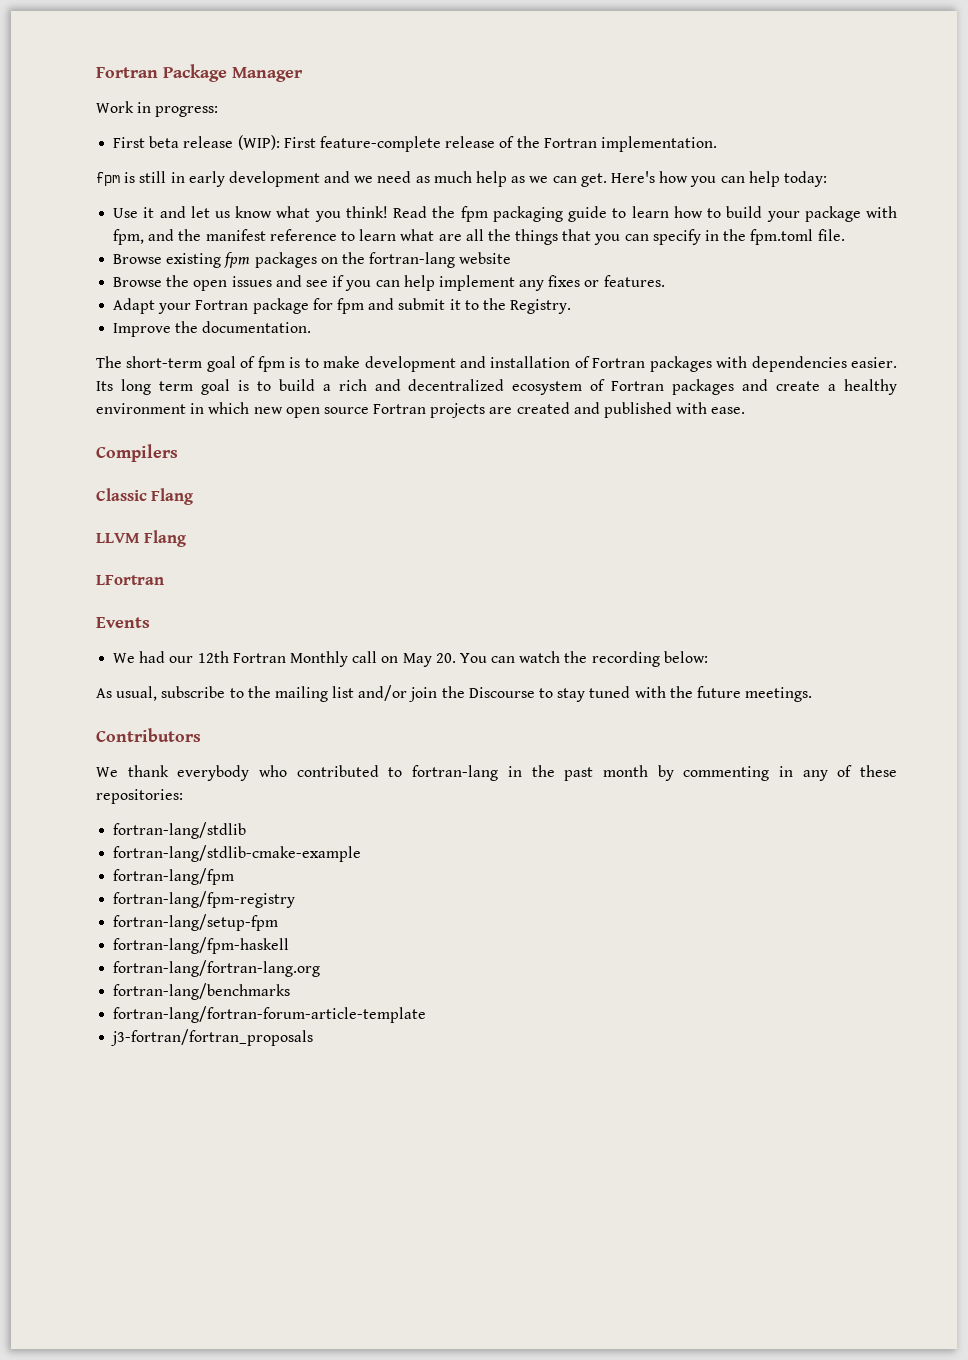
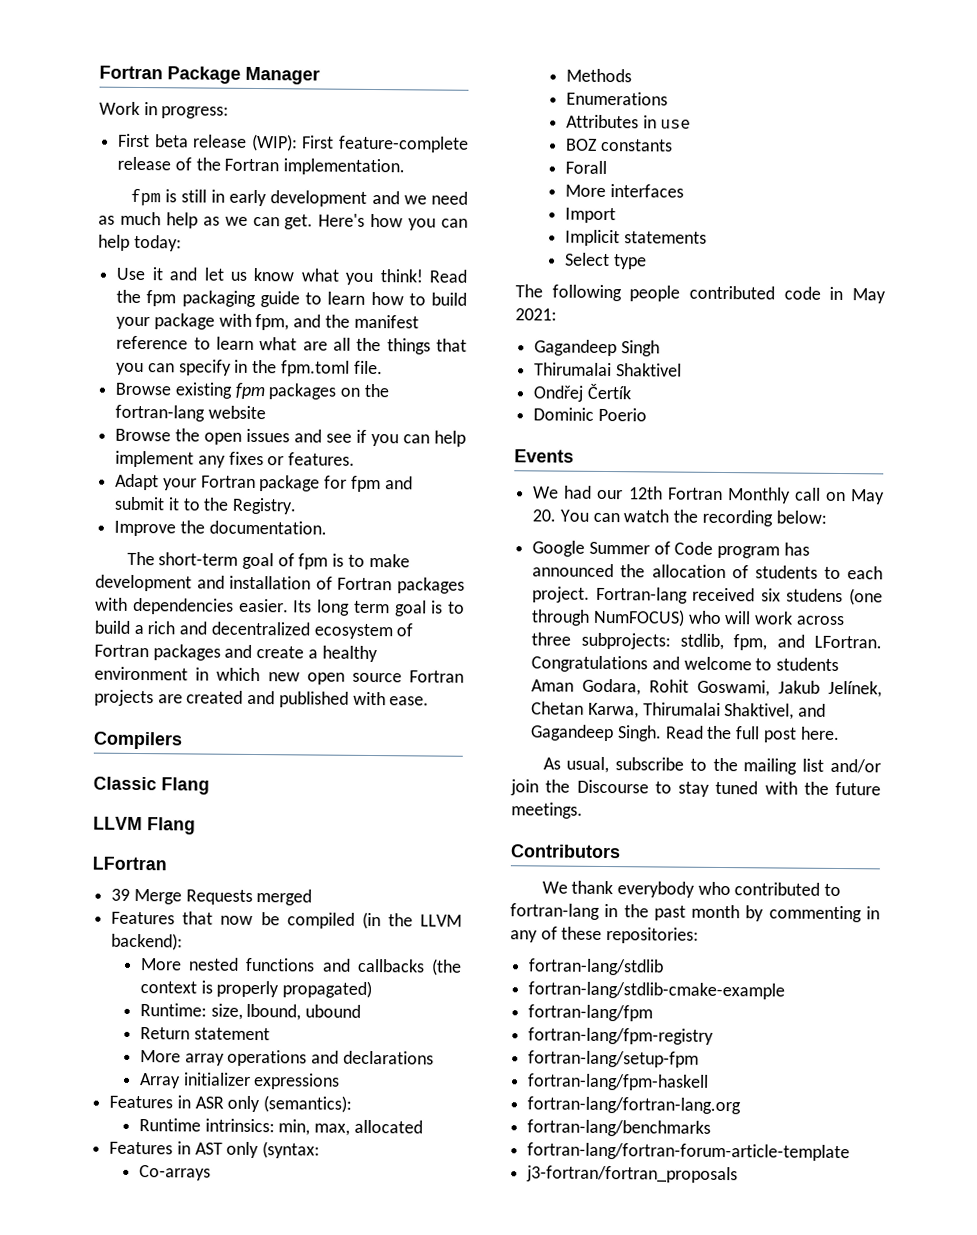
(164, 580) none -> [111,888,313,906] [111,911,462,930] [111,932,184,951] [139,957,463,976] [139,980,373,999] [139,1003,362,1021] [139,1027,270,1041] [139,1049,434,1067] [138,1072,341,1090] [109,1095,353,1113] [138,1118,423,1136] [109,1141,321,1159] [138,1165,211,1181] [565,68,632,83] [565,91,668,106] [565,114,692,129] [564,138,673,152] [564,160,607,174] [564,184,684,198] [564,207,616,224] [564,229,707,247] [564,252,647,270] [515,284,886,304] [515,308,557,321] [534,339,660,357] [534,362,682,377] [533,383,632,402] [533,407,647,422] // 39 Merge Requests merged // Features that now be compiled (in the LLVM backend): // More nested functions and callbacks (the context is properly propagated) // Runtime: size, lbound, ubound // Return statement // More array operations and declarations // Array initializer expressions // Features in ASR only (semantics): // Runtime intrinsics: min, max, allocated // Features in AST only (syntax: // Co-arrays // Methods // Enumerations // Attributes in use // BOZ constants // Forall // More interfaces // Import // Implicit statements // Select type // The following people contributed code in May 2021: // Gagandeep Singh // Thirumalai Shaktivel // Ondřej Čertík // Dominic Poerio
(708, 657) none -> [532,540,810,559] [532,563,883,580] [532,586,883,606] [531,608,845,627] [531,632,882,651] [531,655,840,673] [531,678,882,698] [531,701,827,720] [530,724,840,743] // Google Summer of Code program has announced the allocation of students to each project. Fortran-lang received six studens (one through NumFOCUS) who will work across three subprojects: stdlib, fpm, and LFortran. Congratulations and welcome to students Aman Godara, Rohit Goswami, Jakub Jelínek, Chetan Karwa, Thirumalai Shaktivel, and Gagandeep Singh. Read the full post here.

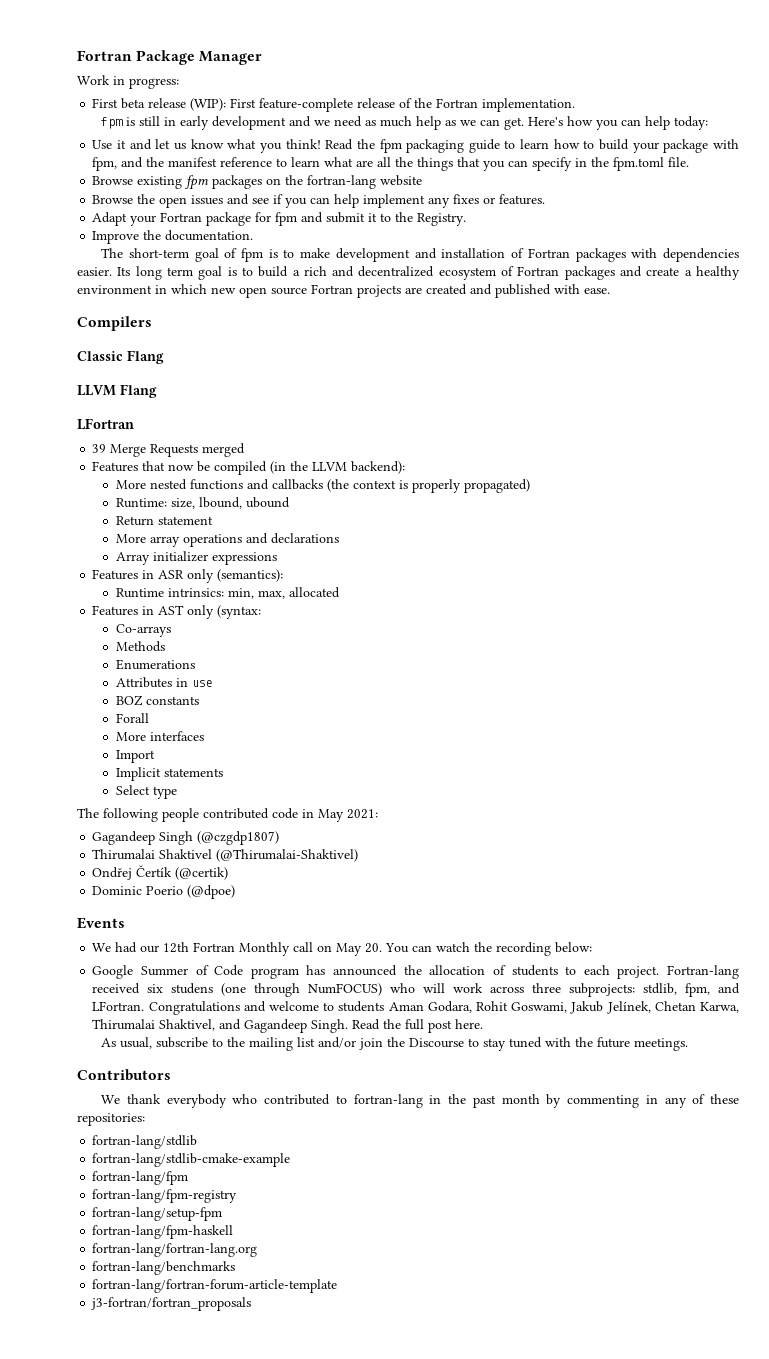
(660, 348) none -> [197,831,280,845] (@czgdp1807)
(682, 370) none -> [216,849,359,862] (@Thirumalai-Shaktivel)
(632, 391) none -> [175,867,229,880] (@certik)
(647, 414) none -> [187,885,236,899] (@dpoe)

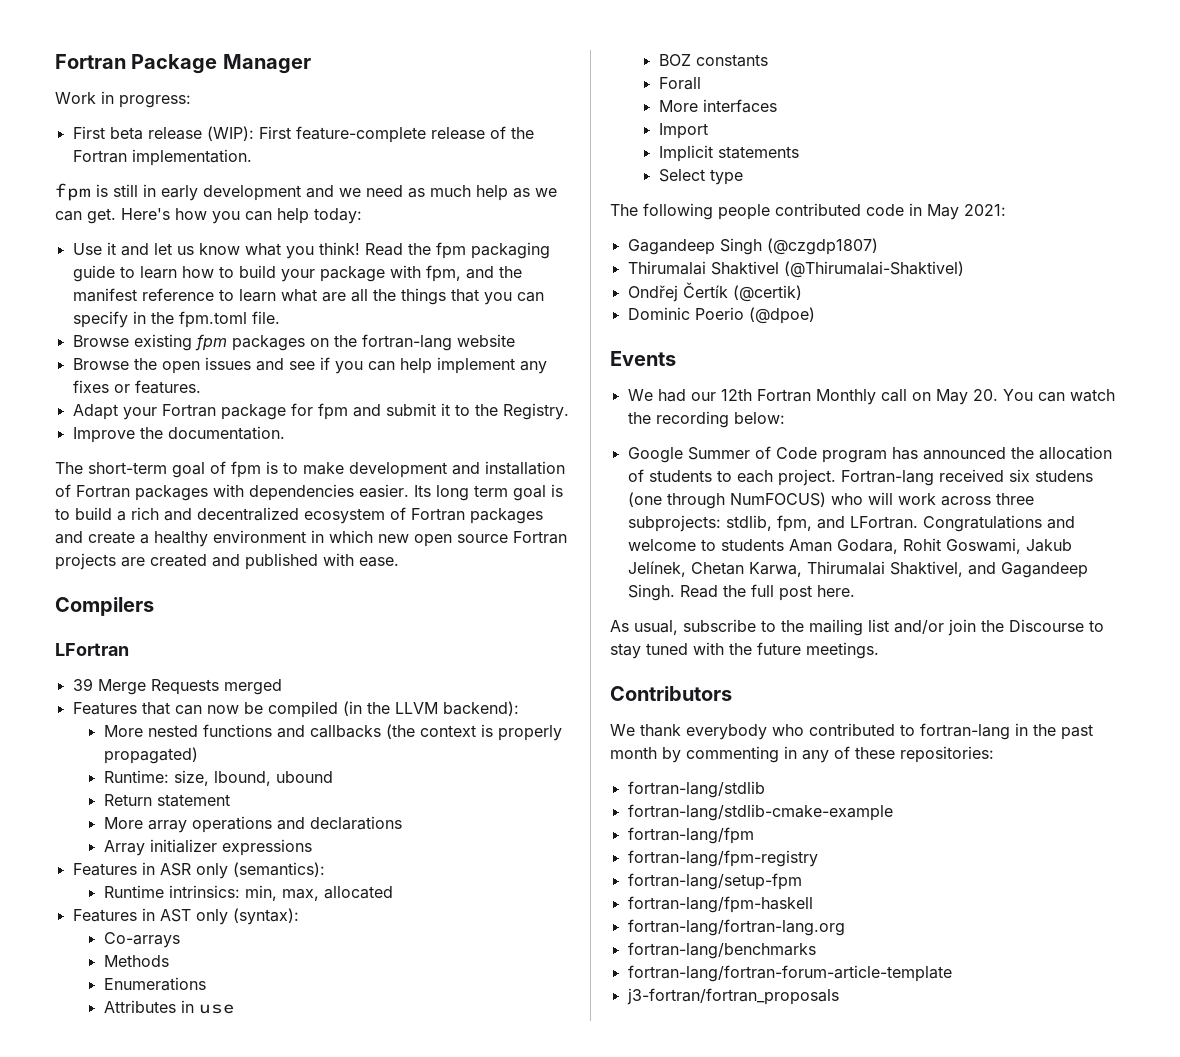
[77,350,164,364] [77,384,157,398] // Classic Flang // LLVM Flang -> (154, 606) none
(166, 466) none -> [174,705,202,715] can
[217,605,262,619] (syntax: -> [232,908,299,925] (syntax):

